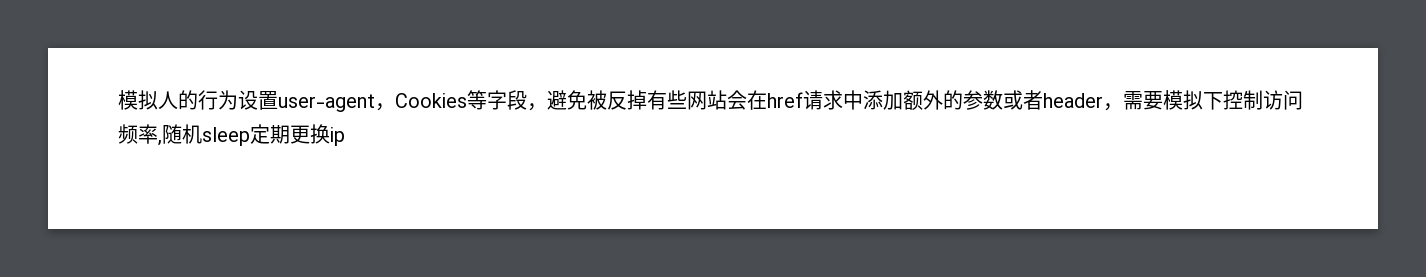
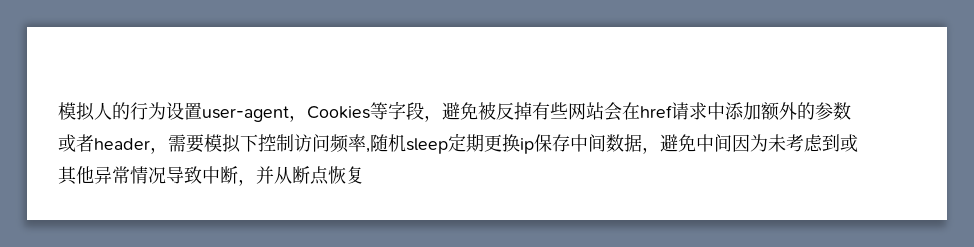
(345, 136) none -> [534,134,858,154] [58,166,364,186] 保存中间数据，避免中间因为未考虑到或其他异常情况导致中断，并从断点恢复

